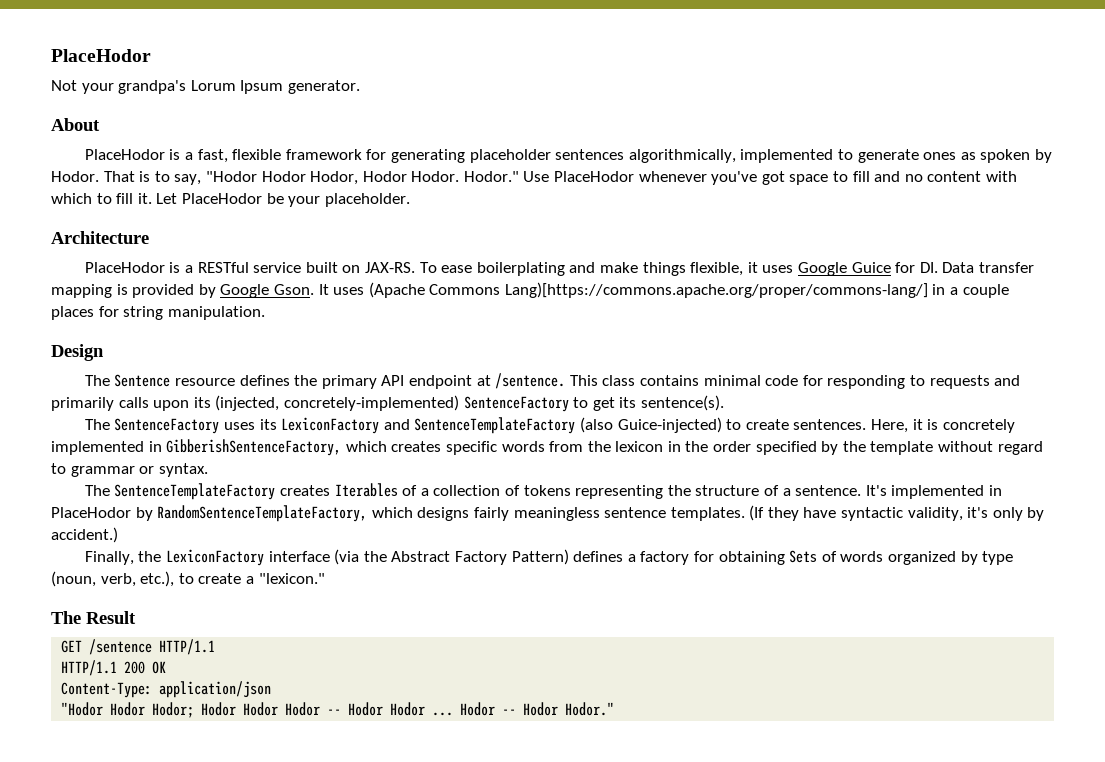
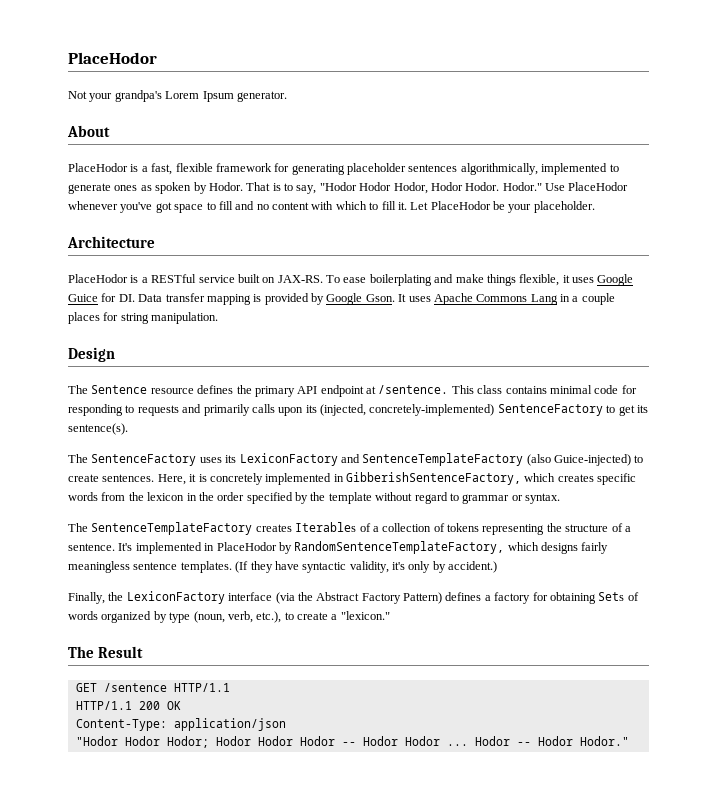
[190,80,236,91] Lorum -> [165,91,200,99] Lorem
[368,282,928,298] (Apache Commons Lang)[https://commons.apache.org/proper/commons-lang/] -> [433,293,558,305] Apache Commons Lang

